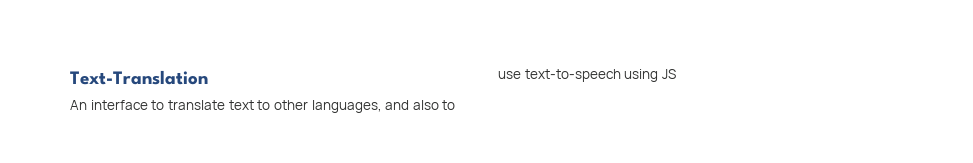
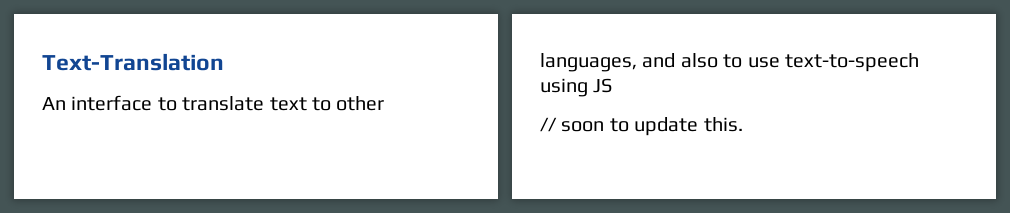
(676, 74) none -> [540,117,743,136] // // soon to update this.

